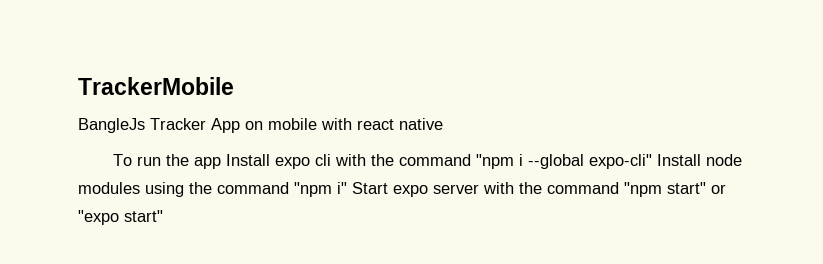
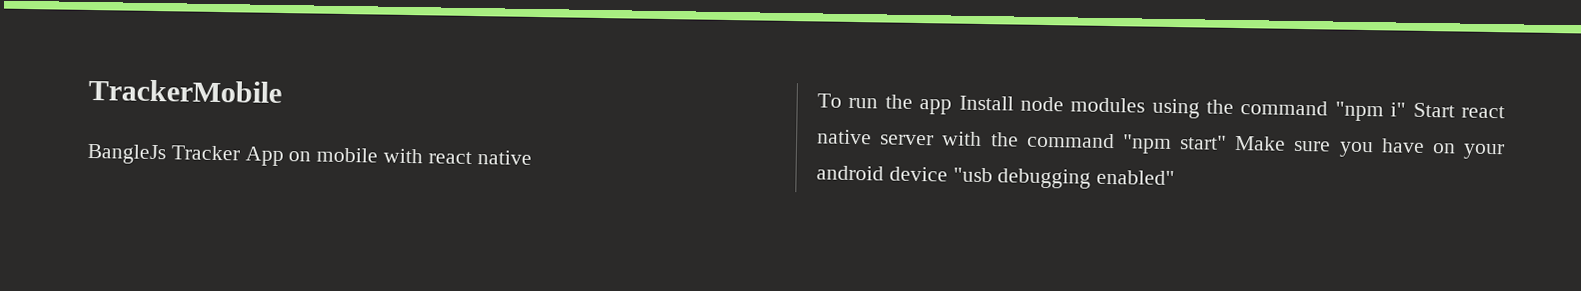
[275,154,702,169] expo cli with the command "npm i --global expo-cli" Install -> (1014, 103) none
[393,185,428,197] expo -> [1461,105,1505,119] [817,129,872,145] react native
[711,184,726,194] [78,210,163,225] or "expo start" -> [1234,135,1505,160] [816,165,1176,189] Make sure you have on your android device "usb debugging enabled"

